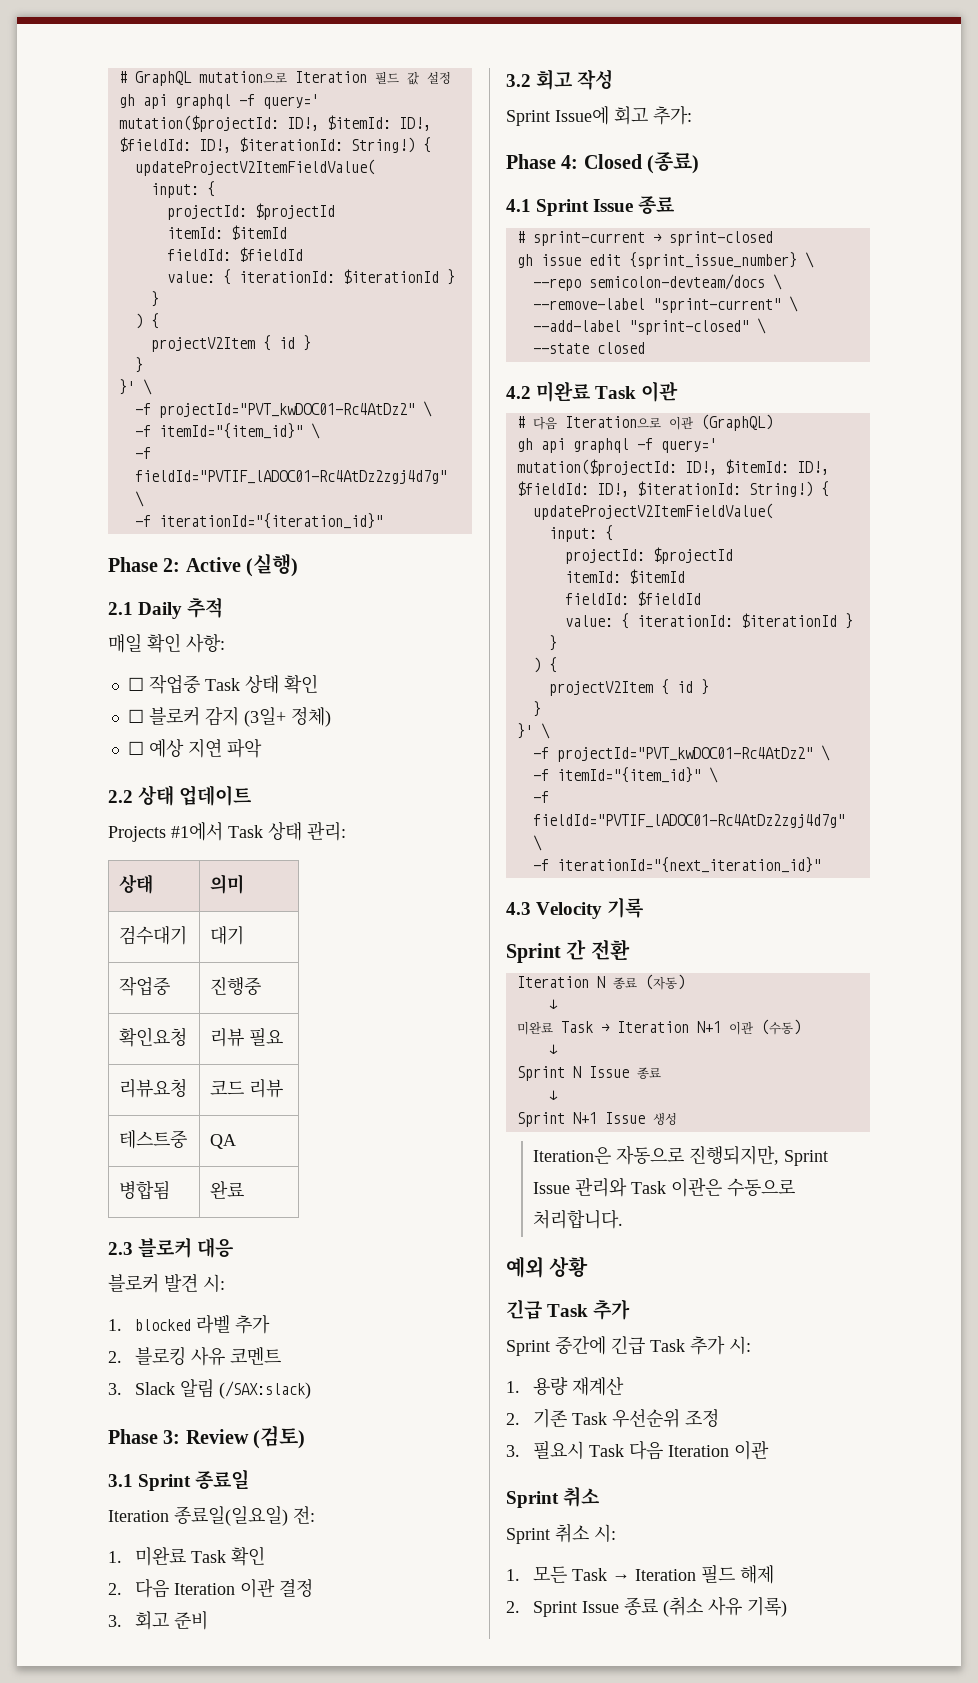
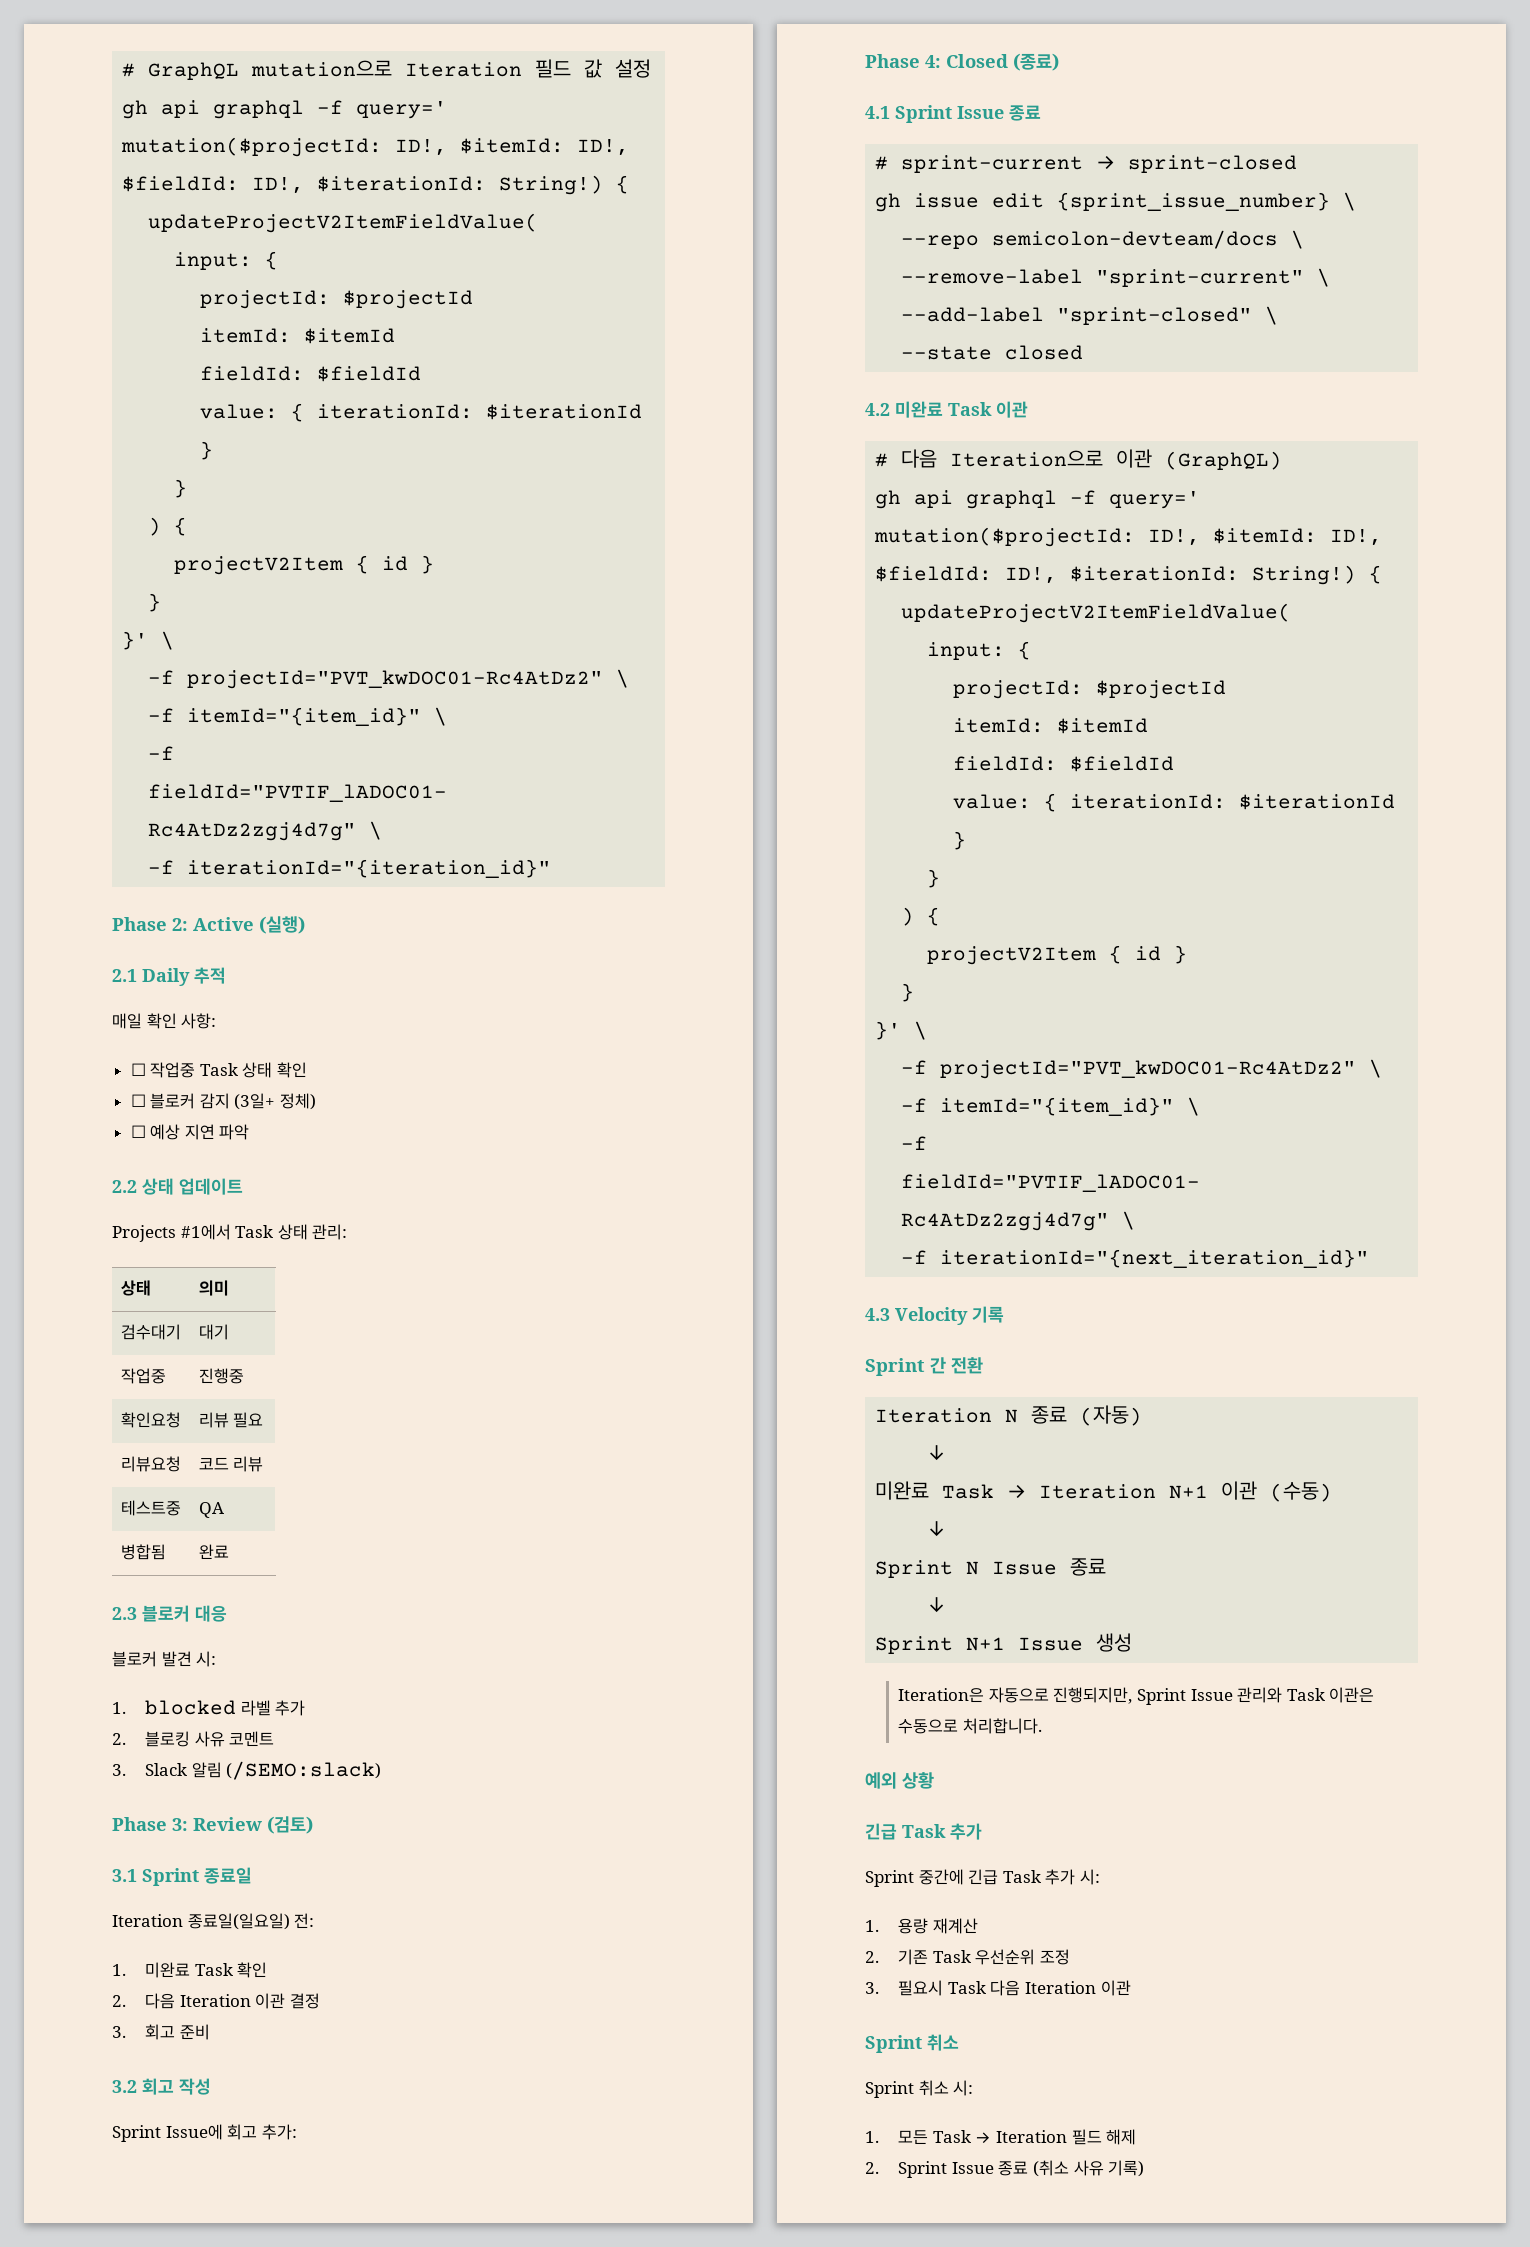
[219,1381,312,1399] (/SAX:slack) -> [226,1761,382,1780] (/SEMO:slack)

